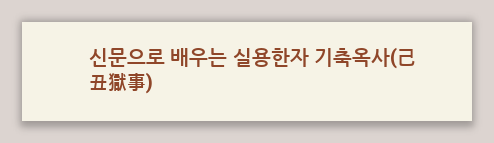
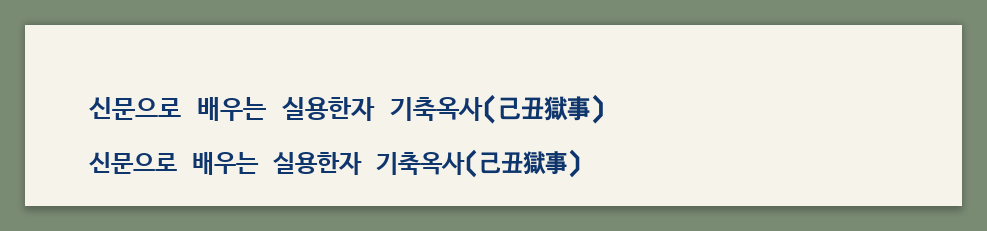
[89,47,416,69] [89,72,153,94] 신문으로 배우는 실용한자 기축옥사(己丑獄事) -> [89,94,606,124] [89,149,582,178] 신문으로 배우는 실용한자 기축옥사(己丑獄事) // 신문으로 배우는 실용한자 기축옥사(己丑獄事)

